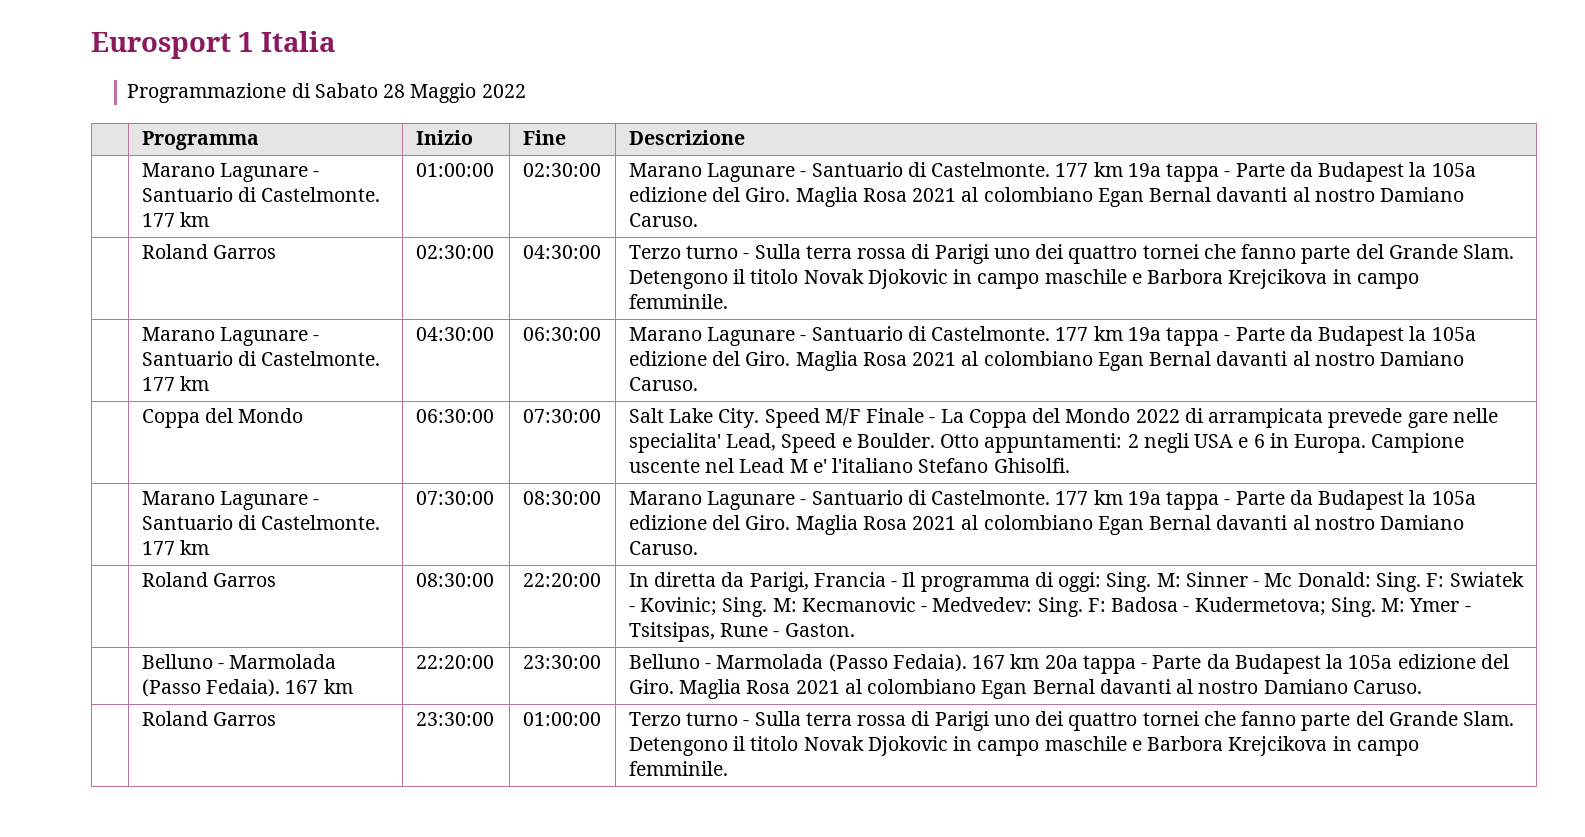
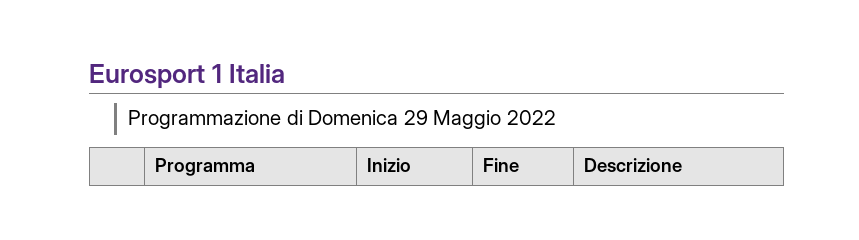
[314,83,406,98] Sabato 28 -> [308,110,428,125] Domenica 29
[141,163,320,182] [141,187,381,202] [141,212,210,227] [415,163,494,177] [522,163,601,177] [628,162,1476,182] [628,187,1465,207] [628,213,698,227] [141,244,277,259] [415,245,494,259] [522,245,601,259] [628,244,1515,264] [628,269,1419,289] [628,294,728,309] [141,327,320,346] [141,351,381,366] [141,376,210,391] [415,327,494,341] [522,327,601,341] [628,326,1476,346] [628,351,1465,371] [628,377,698,391] [141,408,304,428] [415,409,494,423] [522,409,601,423] [628,408,1499,428] [628,433,1465,453] [628,458,1070,473] [141,491,320,510] [141,515,381,530] [141,540,210,555] [415,491,494,505] [522,491,601,505] [628,490,1476,510] [628,515,1465,535] [628,541,698,555] [141,572,277,587] [415,573,494,587] [522,573,601,587] [628,572,1524,592] [628,597,1471,617] [628,622,855,642] [141,654,337,669] [141,679,353,697] [415,655,494,669] [522,655,601,669] [628,654,1510,674] [628,679,1422,699] [141,711,277,726] [415,712,494,726] [522,712,601,726] [628,711,1515,731] [628,736,1419,756] [628,761,728,776] // | Marano Lagunare - Santuario di Castelmonte. 177 km | 01:00:00 | 02:30:00 | Marano Lagunare - Santuario di Castelmonte. 177 km 19a tappa - Parte da Budapest la 105a edizione del Giro. Maglia Rosa 2021 al colombiano Egan Bernal davanti al nostro Damiano Caruso. // | Roland Garros | 02:30:00 | 04:30:00 | Terzo turno - Sulla terra rossa di Parigi uno dei quattro tornei che fanno parte del Grande Slam. Detengono il titolo Novak Djokovic in campo maschile e Barbora Krejcikova in campo femminile. // | Marano Lagunare - Santuario di Castelmonte. 177 km | 04:30:00 | 06:30:00 | Marano Lagunare - Santuario di Castelmonte. 177 km 19a tappa - Parte da Budapest la 105a edizione del Giro. Maglia Rosa 2021 al colombiano Egan Bernal davanti al nostro Damiano Caruso. // | Coppa del Mondo | 06:30:00 | 07:30:00 | Salt Lake City. Speed M/F Finale - La Coppa del Mondo 2022 di arrampicata prevede gare nelle specialita' Lead, Speed e Boulder. Otto appuntamenti: 2 negli USA e 6 in Europa. Campione uscente nel Lead M e' l'italiano Stefano Ghisolfi. // | Marano Lagunare - Santuario di Castelmonte. 177 km | 07:30:00 | 08:30:00 | Marano Lagunare - Santuario di Castelmonte. 177 km 19a tappa - Parte da Budapest la 105a edizione del Giro. Maglia Rosa 2021 al colombiano Egan Bernal davanti al nostro Damiano Caruso. // | Roland Garros | 08:30:00 | 22:20:00 | In diretta da Parigi, Francia - Il programma di oggi: Sing. M: Sinner - Mc Donald: Sing. F: Swiatek - Kovinic; Sing. M: Kecmanovic - Medvedev: Sing. F: Badosa - Kudermetova; Sing. M: Ymer - Tsitsipas, Rune - Gaston. // | Belluno - Marmolada (Passo Fedaia). 167 km | 22:20:00 | 23:30:00 | Belluno - Marmolada (Passo Fedaia). 167 km 20a tappa - Parte da Budapest la 105a edizione del Giro. Maglia Rosa 2021 al colombiano Egan Bernal davanti al nostro Damiano Caruso. // | Roland Garros | 23:30:00 | 01:00:00 | Terzo turno - Sulla terra rossa di Parigi uno dei quattro tornei che fanno parte del Grande Slam. Detengono il titolo Novak Djokovic in campo maschile e Barbora Krejcikova in campo femminile. -> (682, 165) none

